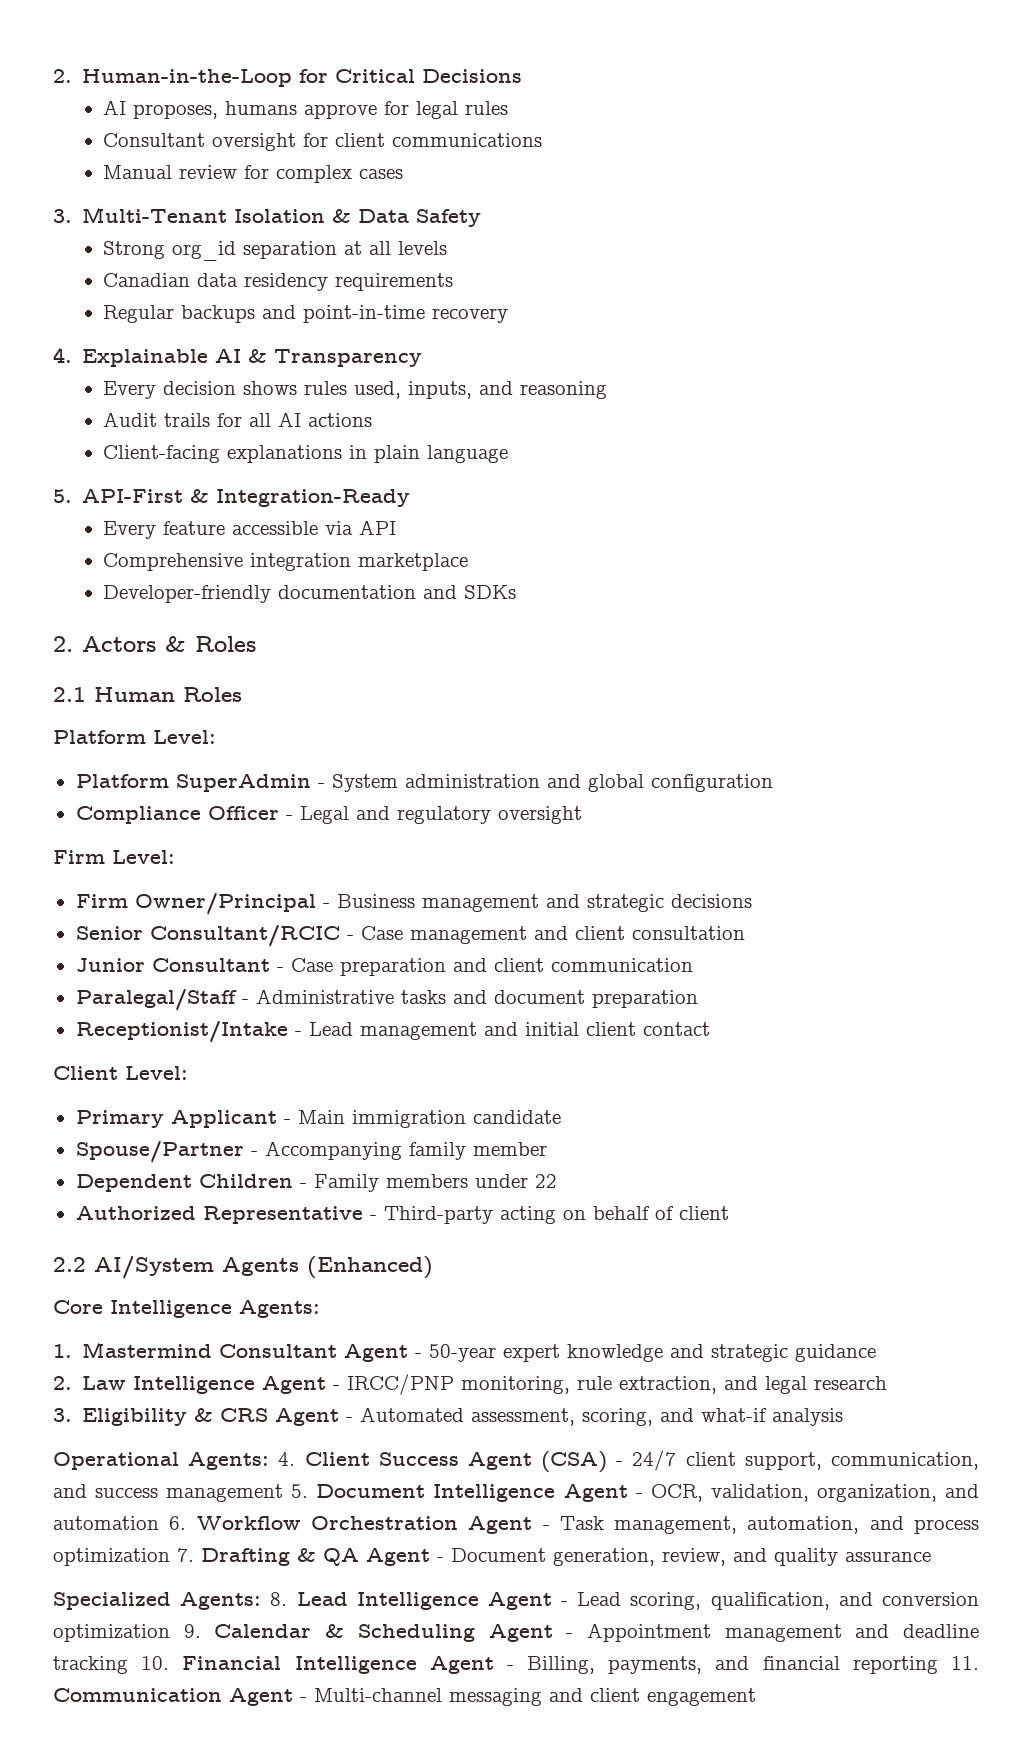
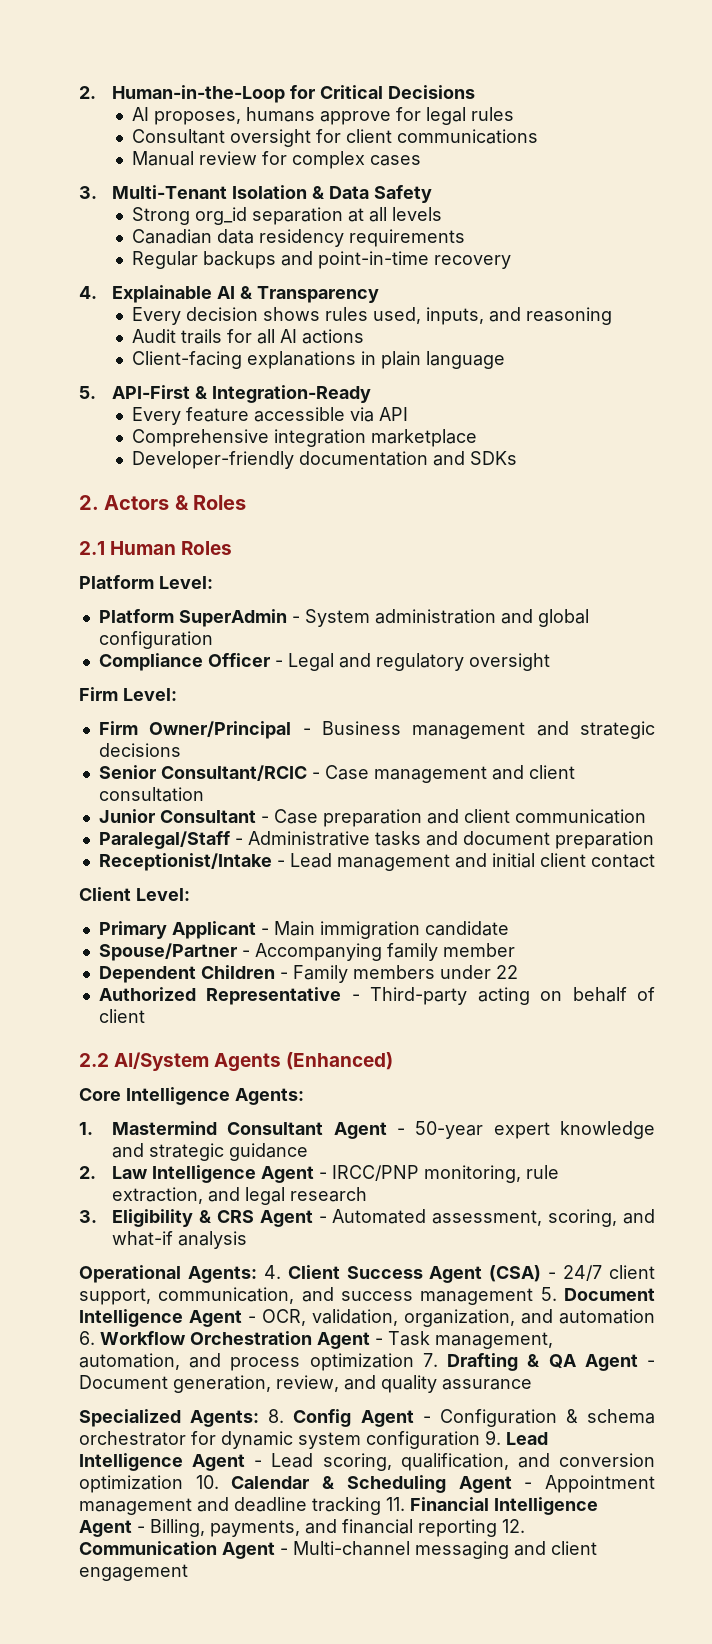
(288, 1599) none -> [293,1409,655,1427] [79,1430,501,1449] Config Agent - Configuration & schema orchestrator for dynamic system configuration 9.
[183,1624,201,1638] 9. -> [195,1475,219,1489] 10.
[141,1656,170,1670] 10. -> [386,1497,405,1511] 11.
[950,1656,979,1670] 11. -> [502,1519,525,1533] 12.

